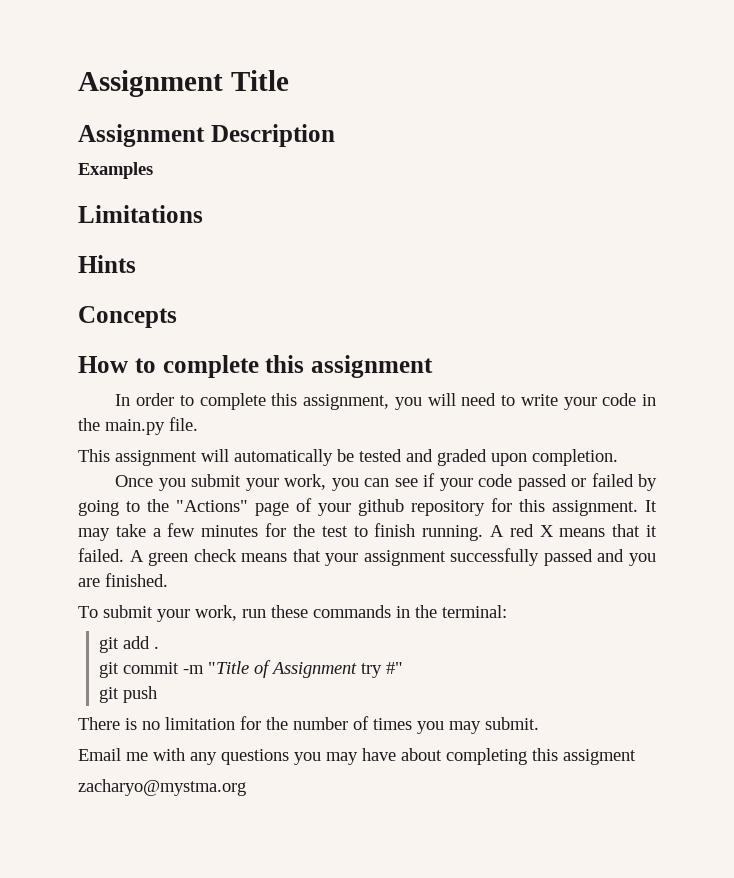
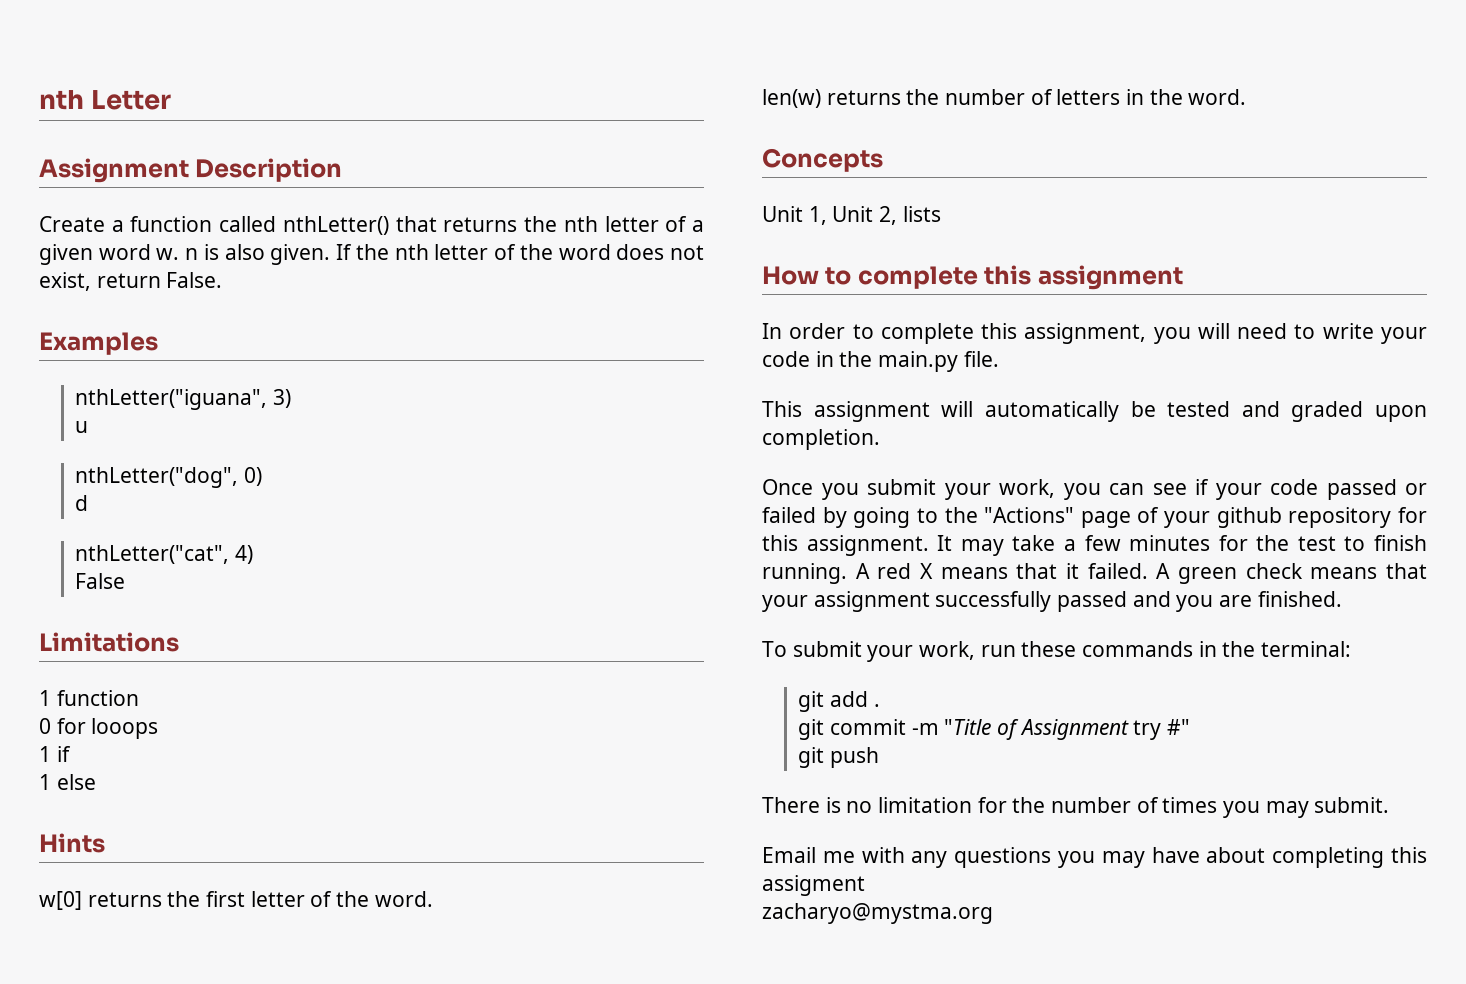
[78,70,289,97] Assignment Title -> [39,90,172,110] nth Letter
[78,162,153,179] [78,205,203,223] [78,255,136,273] [78,306,177,328] Examples // Limitations // Hints // Concepts -> [39,216,705,235] [39,244,704,265] [39,272,223,291] [39,332,158,355] [75,389,292,410] [75,421,89,433] [75,467,263,488] [75,495,89,511] [75,545,254,564] [75,573,126,589] [39,632,179,652] [39,690,139,706] [39,718,159,739] [39,746,71,762] [39,774,96,790] [39,833,105,853] [39,891,433,910] [762,89,1247,108] [762,148,883,172] [762,206,941,225] Create a function called nthLetter() that returns the nth letter of a given word w. n is also given. If the nth letter of the word does not exist, return False. // Examples // nthLetter("iguana", 3) // u // nthLetter("dog", 0) // d // nthLetter("cat", 4) // False // Limitations // 1 function // 0 for looops // 1 if // 1 else // Hints // w[0] returns the first letter of the word. // len(w) returns the number of letters in the word. // Concepts // Unit 1, Unit 2, lists

